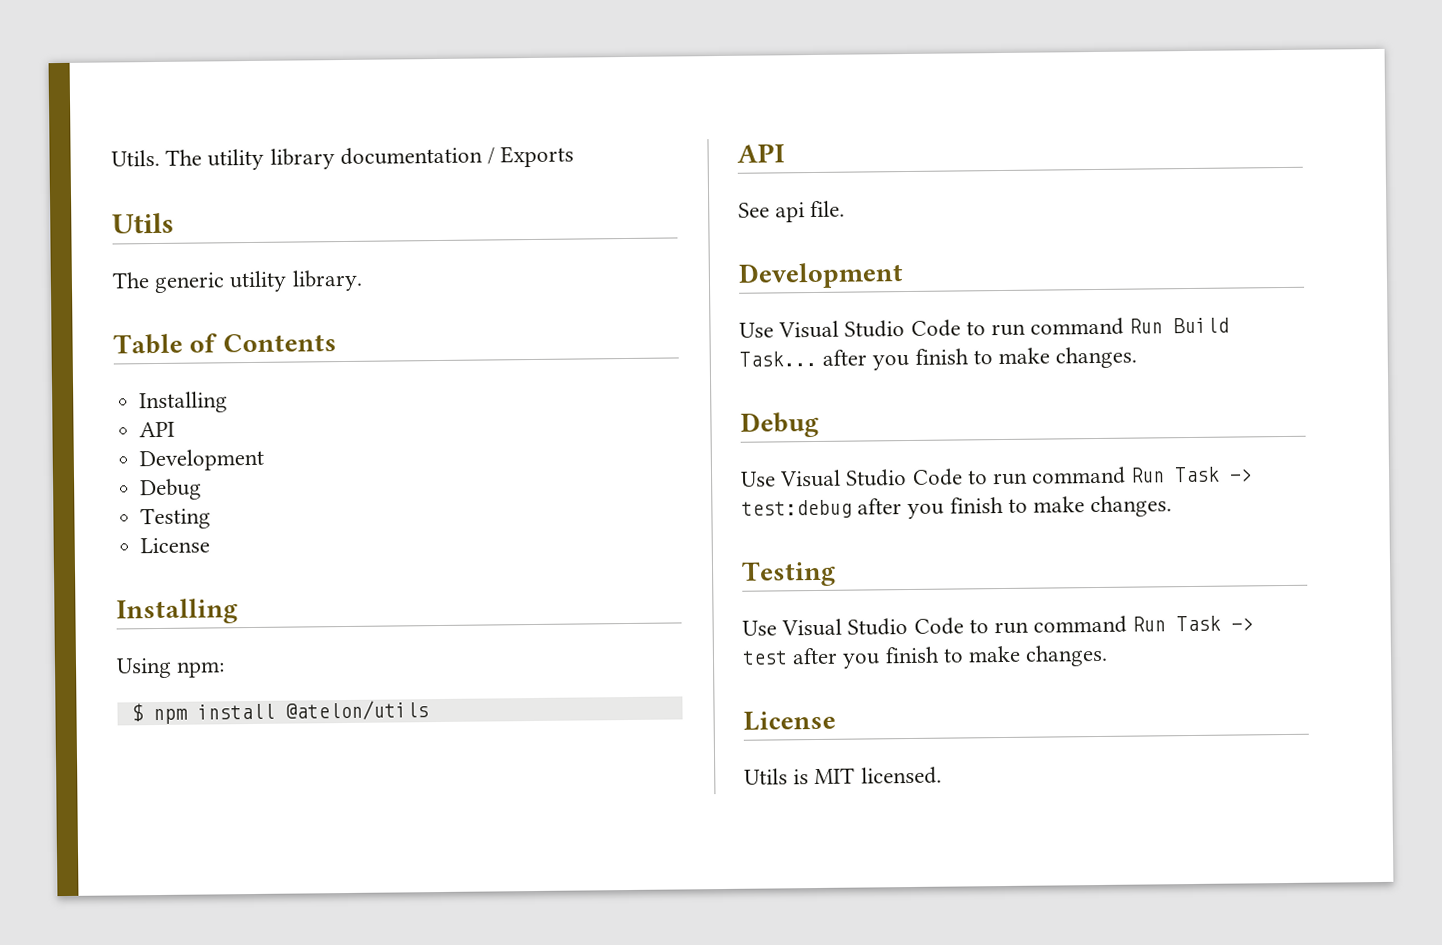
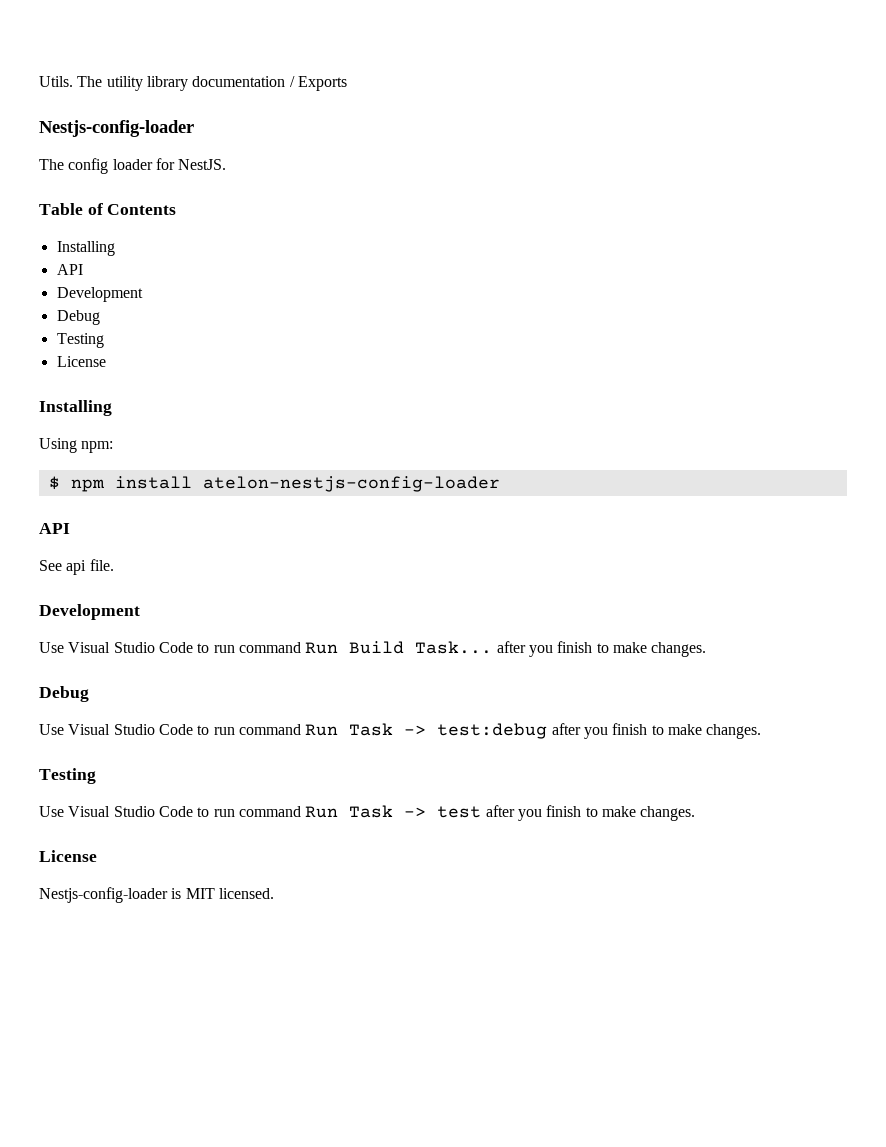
[112,212,174,234] [112,269,363,294] Utils // The generic utility library. -> [39,120,194,137] [39,158,227,174] Nestjs-config-loader // The config loader for NestJS.
[284,700,429,721] @atelon/utils -> [202,476,500,492] atelon-nestjs-config-loader
[744,768,788,785] Utils -> [39,887,168,903] Nestjs-config-loader

